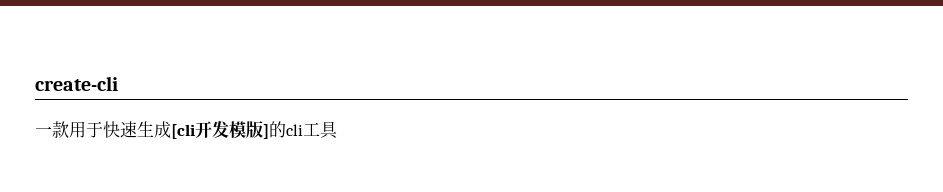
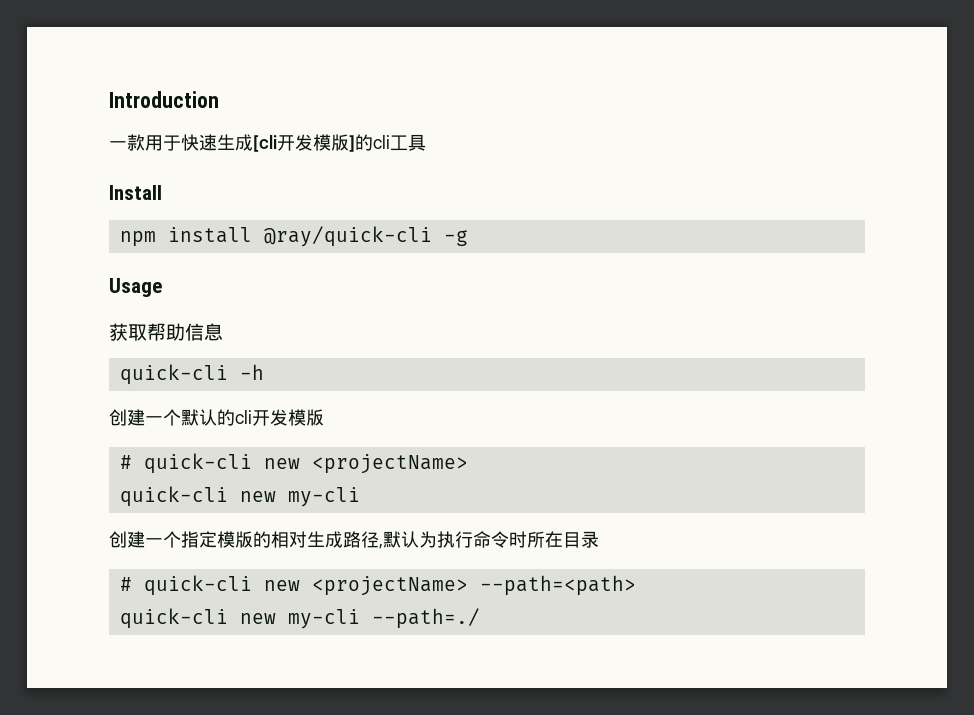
[35,76,118,91] create-cli -> [109,91,219,108] Introduction
(338, 130) none -> [109,185,162,200] [119,226,468,247] [109,278,162,297] [109,323,223,341] [119,364,264,385] [109,409,324,426] [119,453,468,474] [119,486,360,507] [109,531,599,549] [119,575,636,596] [119,608,480,629] // Install // npm install @ray/quick-cli -g // Usage // 获取帮助信息 // quick-cli -h // 创建一个默认的cli开发模版 // # quick-cli new <projectName> // quick-cli new my-cli // 创建一个指定模版的相对生成路径,默认为执行命令时所在目录 // # quick-cli new <projectName> --path=<path> // quick-cli new my-cli --path=./

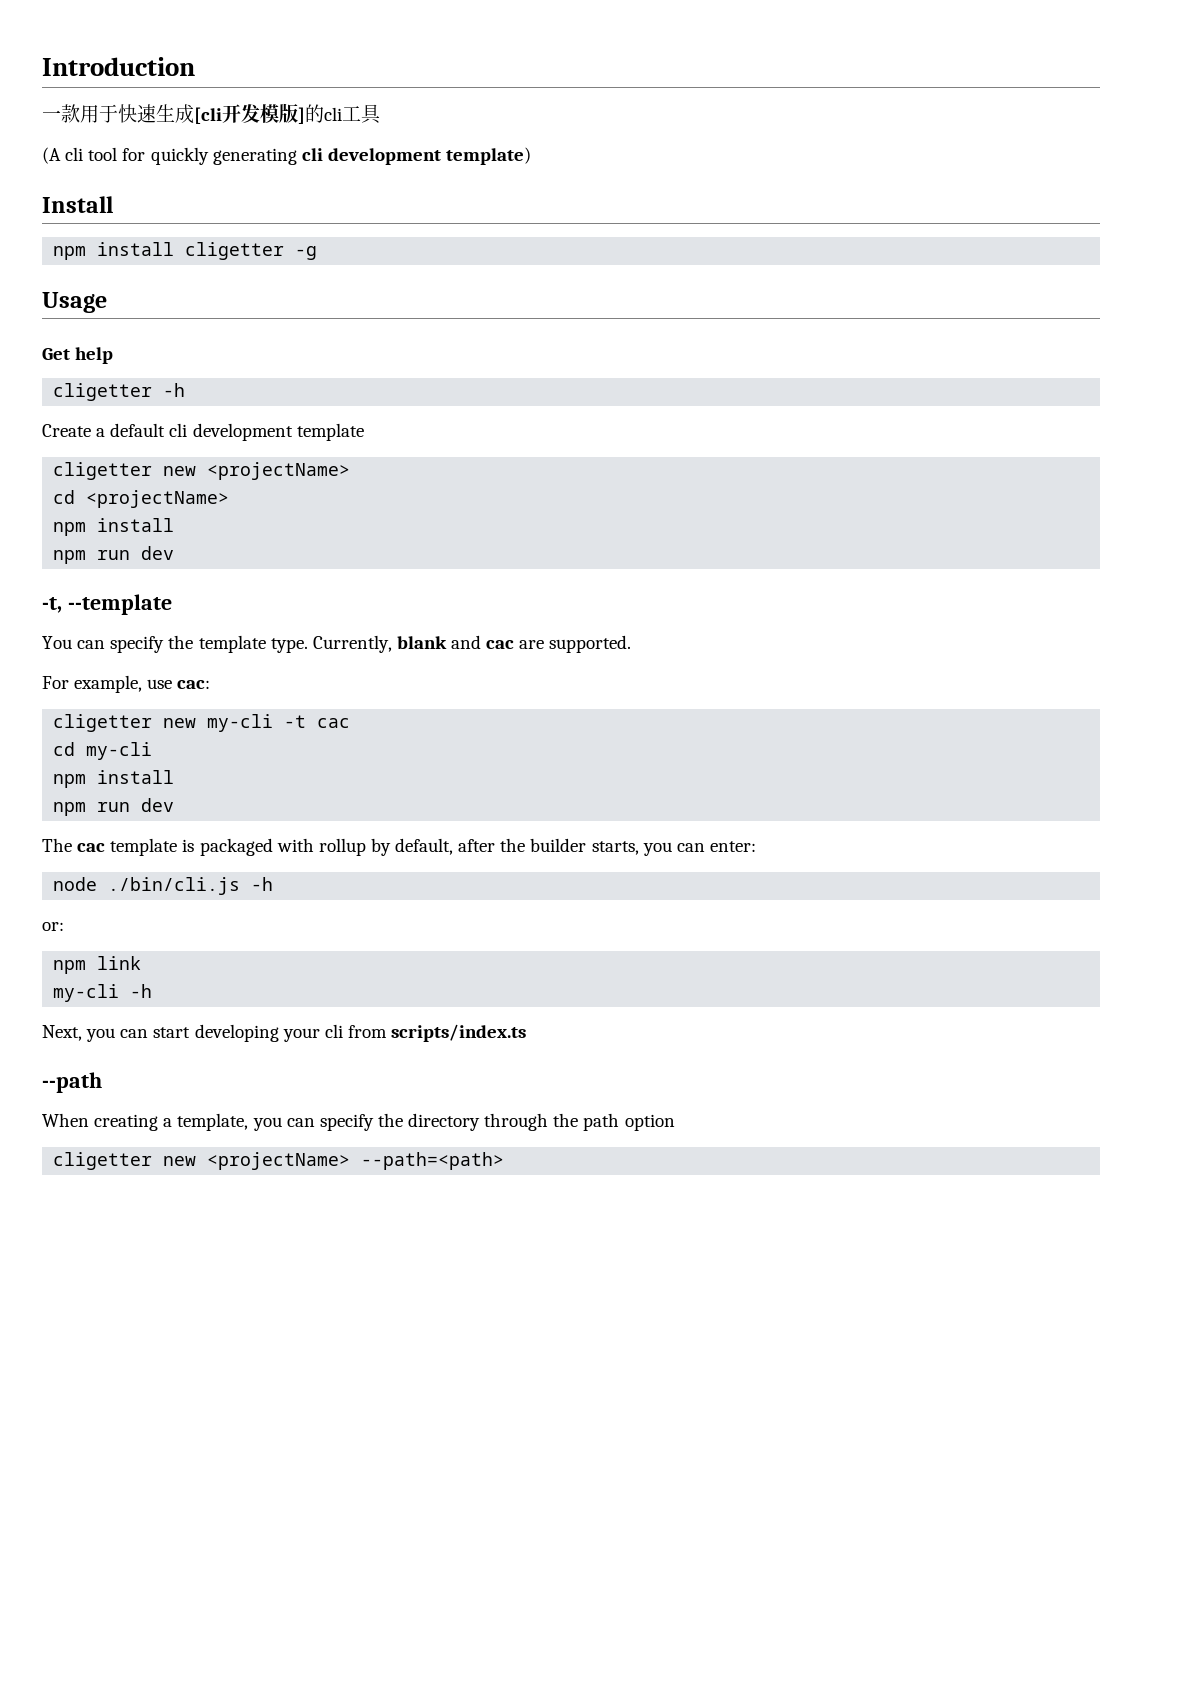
(426, 142) none -> [42,147,532,165] // (A cli tool for quickly generating cli development template)
[263,226,432,247] @ray/quick-cli -> [185,242,285,260] cligetter
[109,323,223,341] [119,364,264,385] [109,409,324,426] [119,453,468,474] [119,486,360,507] [109,531,599,549] [119,575,252,596] 获取帮助信息 // quick-cli -h // 创建一个默认的cli开发模版 // # quick-cli new <projectName> // quick-cli new my-cli // 创建一个指定模版的相对生成路径,默认为执行命令时所在目录 // # quick-cli -> [42,347,114,364] [53,383,186,401] [42,423,364,441] [53,462,351,480] [53,490,230,508] [53,518,175,536] [53,546,175,564] [42,594,172,615] [42,635,632,653] [42,675,211,693] [53,714,351,732] [53,742,153,760] [53,770,175,788] [53,798,175,816] [42,838,756,856] [53,877,274,895] [42,922,64,931] [53,956,142,974] [53,984,153,1002] [42,1024,527,1042] [42,1072,102,1093] [42,1113,675,1131] [53,1152,153,1170] Get help // cligetter -h // Create a default cli development template // cligetter new <projectName> // cd <projectName> // npm install // npm run dev // -t, --template // You can specify the template type. Currently, blank and cac are supported. // For example, use cac: // cligetter new my-cli -t cac // cd my-cli // npm install // npm run dev // The cac template is packaged with rollup by default, after the builder starts, you can enter: // node ./bin/cli.js -h // or: // npm link // my-cli -h // Next, you can start developing your cli from scripts/index.ts // --path // When creating a template, you can specify the directory through the path option // cligetter
[119,608,480,629] // quick-cli new my-cli --path=./ -> (505, 1161) none

